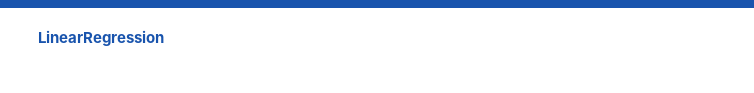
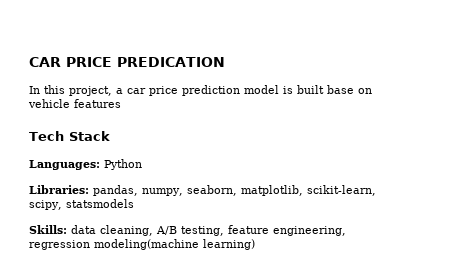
[38,30,164,46] LinearRegression -> [29,57,225,67] [29,85,372,96] [28,99,121,108] [29,131,110,141] [29,159,142,170] [29,185,376,196] [29,199,134,210] [29,225,346,236] [29,239,255,250] CAR PRICE PREDICATION // In this project, a car price prediction model is built base on vehicle features // Tech Stack // Languages: Python // Libraries: pandas, numpy, seaborn, matplotlib, scikit-learn, scipy, statsmodels // Skills: data cleaning, A/B testing, feature engineering, regression modeling(machine learning)

